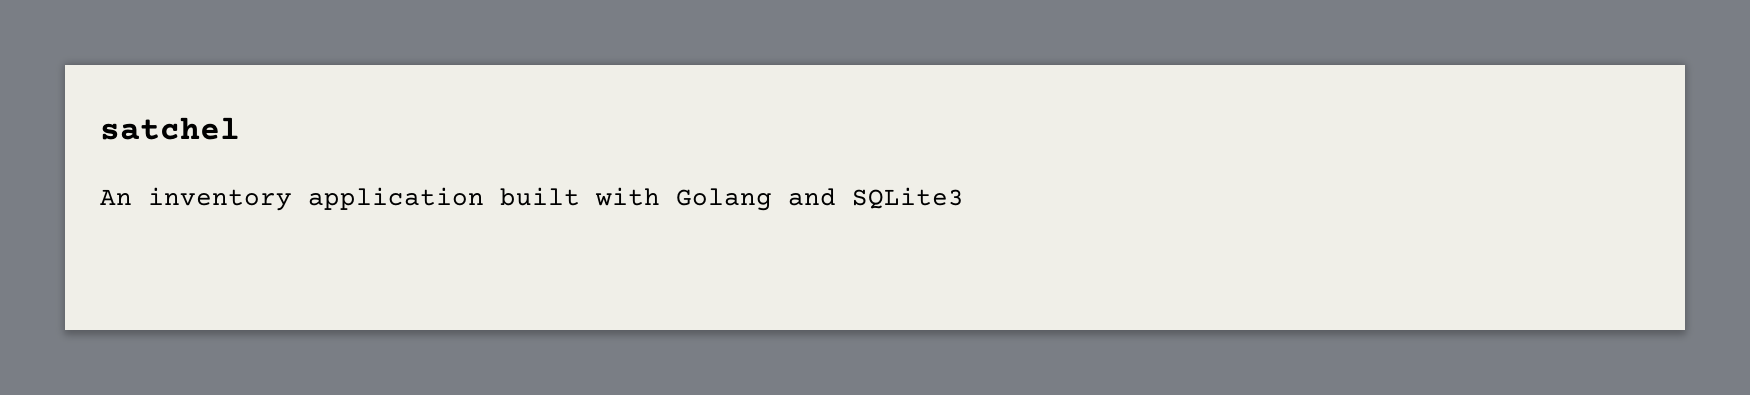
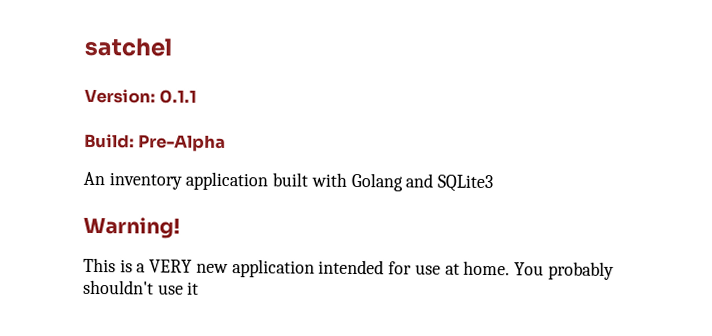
(240, 128) none -> [84,88,198,104] [84,133,227,153] // Version: 0.1.1 // Build: Pre-Alpha
(964, 198) none -> [83,216,181,239] [83,257,614,280] [83,279,200,295] // Warning! // This is a VERY new application intended for use at home. You probably shouldn't use it

